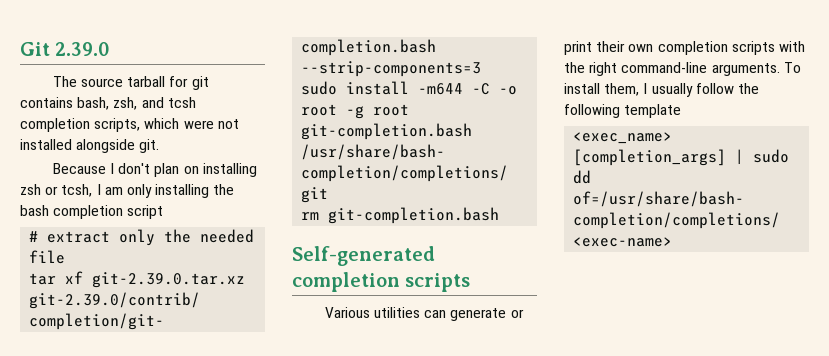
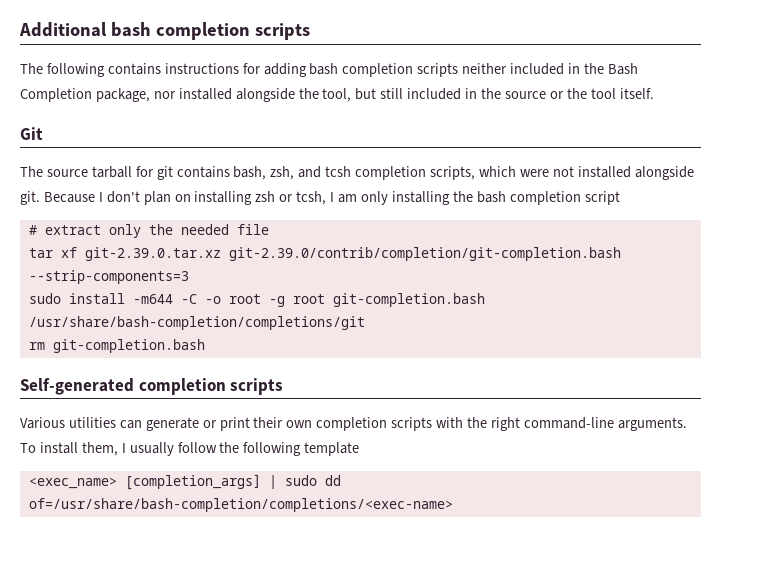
(20, 49) none -> [19,22,310,40] [20,63,638,77] [20,88,654,102] Additional bash completion scripts // The following contains instructions for adding bash completion scripts neither included in the Bash Completion package, nor installed alongside the tool, but still included in the source or the tool itself. //
[55,42,111,56] 2.39.0 -> (43, 133) none
(160, 146) // -> (40, 198) none

